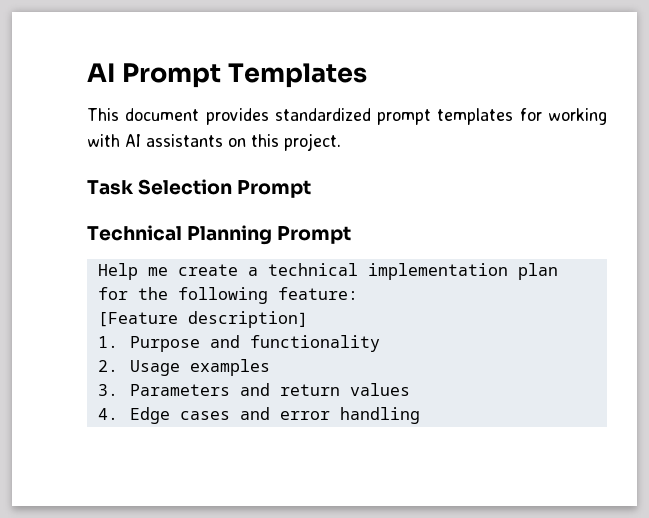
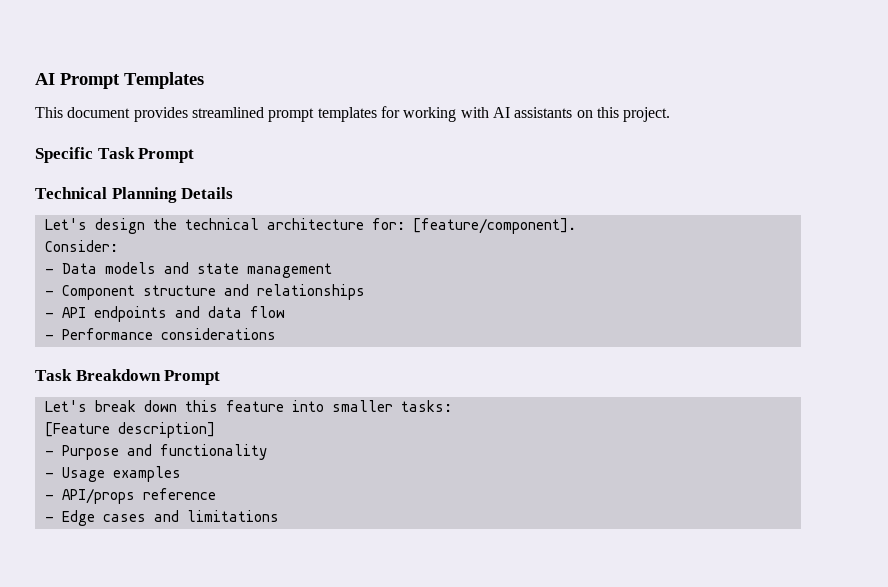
[274,108,371,121] standardized -> [191,107,264,118] streamlined
[87,179,233,195] Task Selection -> [35,147,135,163] Specific Task
[277,226,352,244] [97,263,558,280] [97,287,358,304] Prompt // Help me create a technical implementation plan for the following feature: -> [181,187,234,199] [44,218,576,234] [44,240,118,252] [44,262,332,278] [44,284,365,300] [44,306,285,322] [44,328,276,340] [35,369,221,385] [44,400,452,412] Details // Let's design the technical architecture for: [feature/component]. // Consider: // - Data models and state management // - Component structure and relationships // - API endpoints and data flow // - Performance considerations // Task Breakdown Prompt // Let's break down this feature into smaller tasks:
[97,336,118,348] 1. -> [44,450,54,456] -
[97,360,118,372] 2. -> [44,472,54,478] -
[97,383,410,396] [97,408,118,420] 3. Parameters and return values // 4. -> [44,488,216,504] [44,516,54,522] - API/props reference // -
[279,407,420,424] error handling -> [186,510,279,522] limitations

